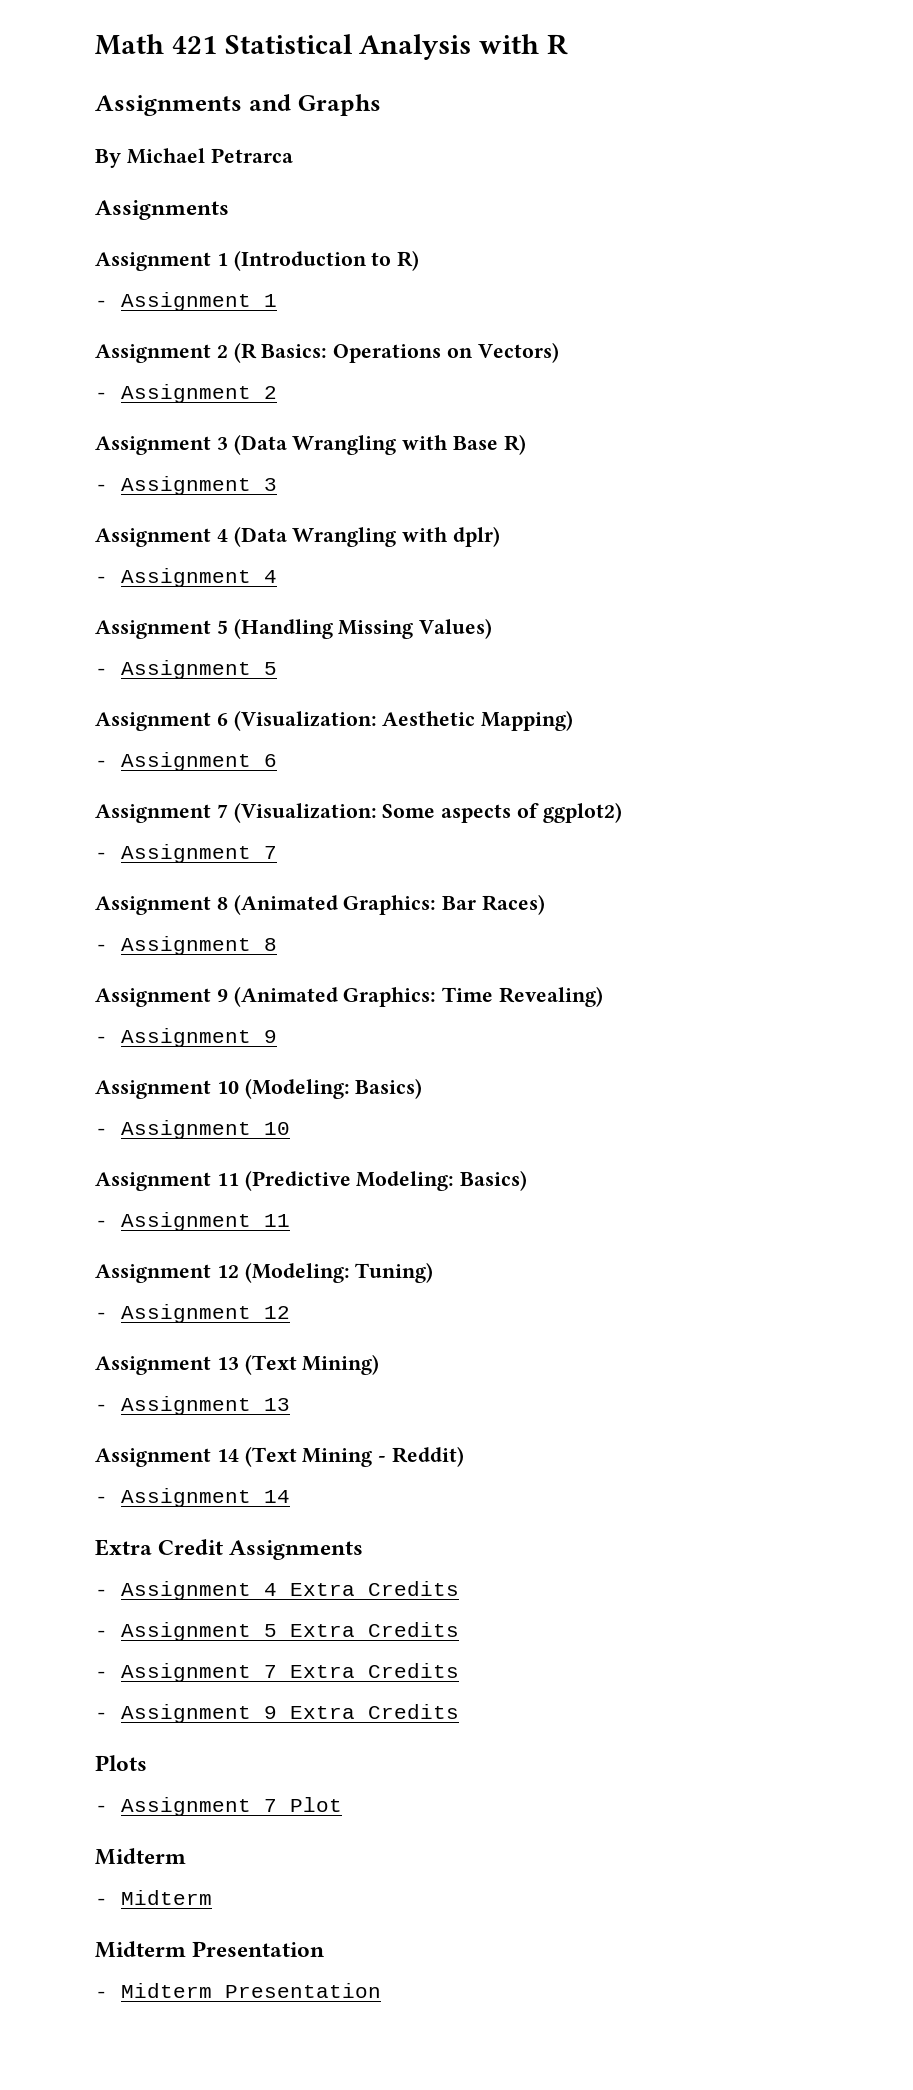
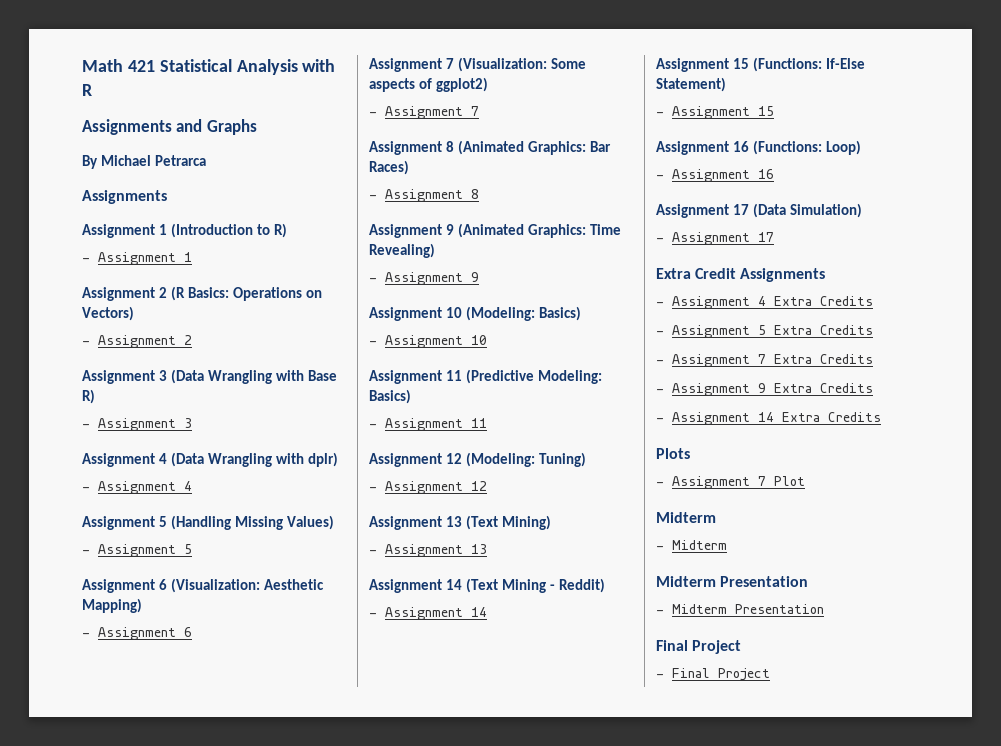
(290, 1496) none -> [656,57,866,72] [656,77,726,92] [656,106,774,119] [656,140,862,155] [656,169,774,182] [656,203,863,218] [656,232,774,245] // Assignment 15 (Functions: If-Else Statement) // - Assignment 15 // Assignment 16 (Functions: Loop) // - Assignment 16 // Assignment 17 (Data Simulation) // - Assignment 17
(459, 1711) none -> [656,412,881,425] // - Assignment 14 Extra Credits
(381, 1990) none -> [656,640,742,654] [656,668,770,681] // Final Project // - Final Project

